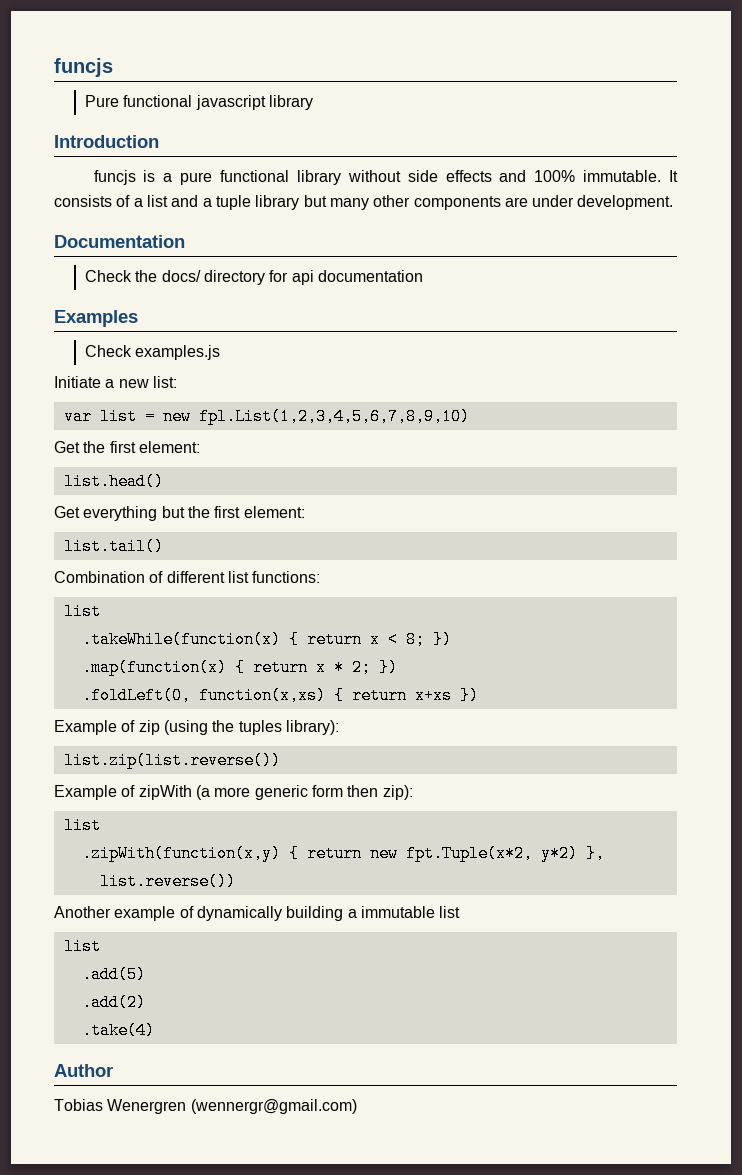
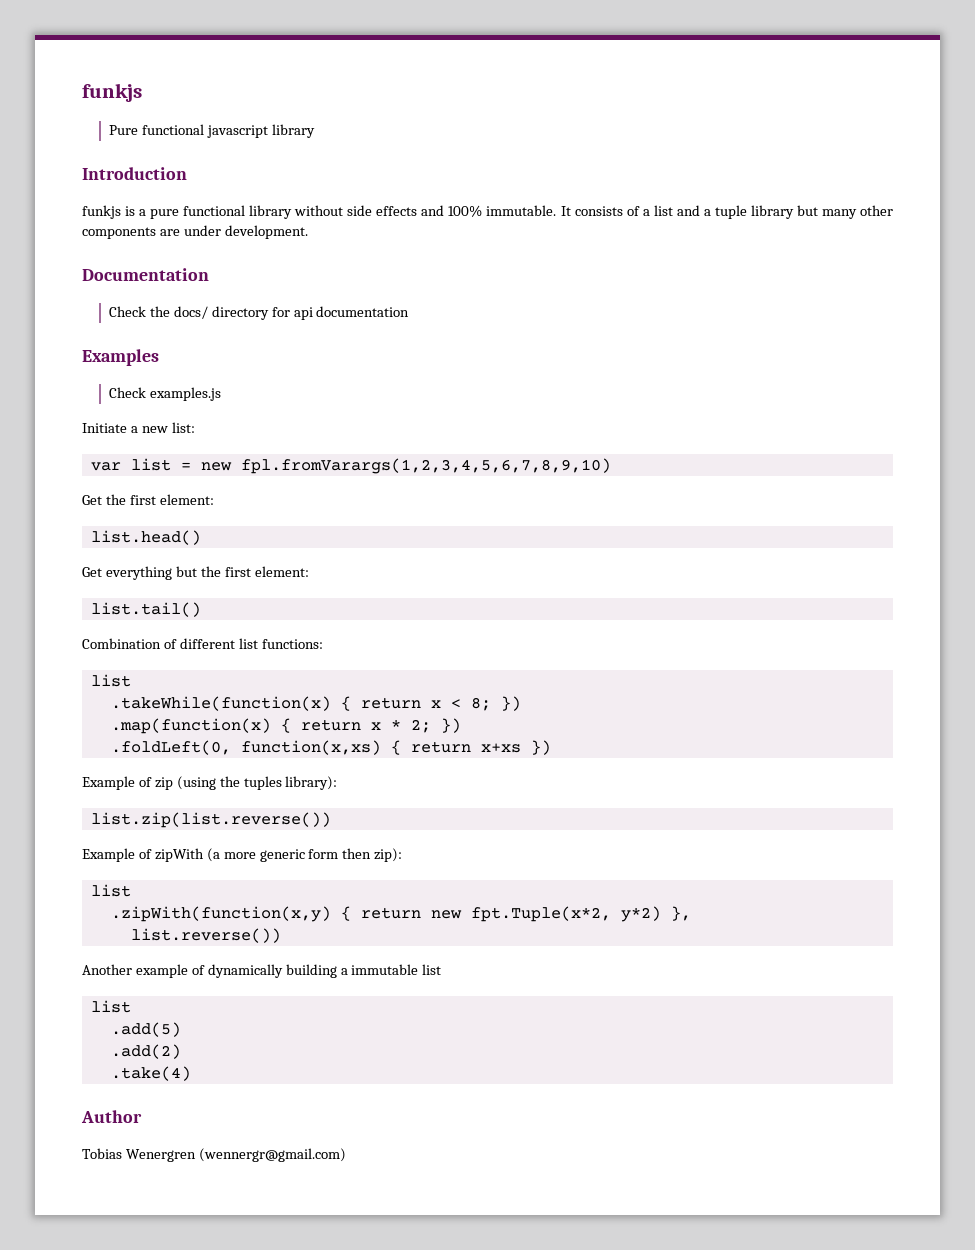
[54,58,113,77] funcjs -> [82,83,142,102] funkjs
[93,170,136,185] funcjs -> [82,205,121,219] funkjs
[198,408,470,425] fpl.List(1,2,3,4,5,6,7,8,9,10) -> [240,458,611,474] fpl.fromVarargs(1,2,3,4,5,6,7,8,9,10)

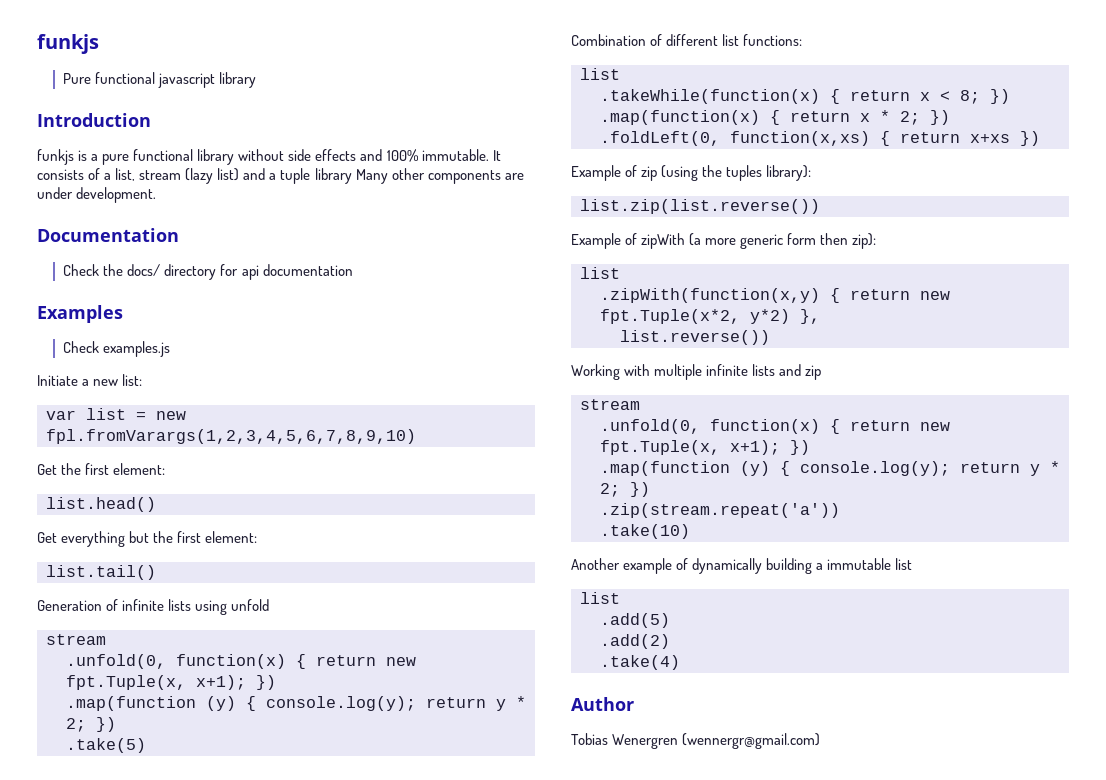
[653,205,673,216] list -> [115,168,240,184] list, stream (lazy list)
[796,205,857,219] but many -> [355,169,388,184] Many
(201, 609) none -> [37,599,270,615] [46,634,106,645] [66,654,416,669] [66,675,276,690] [66,696,526,711] [66,717,116,732] [66,738,146,753] // Generation of infinite lists using unfold // stream // .unfold(0, function(x) { return new fpt.Tuple(x, x+1); }) // .map(function (y) { console.log(y); return y * 2; }) // .take(5)
(281, 935) none -> [571,364,822,380] [580,399,640,410] [600,419,950,434] [600,440,810,455] [600,461,1060,476] [600,482,650,497] [600,503,840,518] [600,524,690,539] // Working with multiple infinite lists and zip // stream // .unfold(0, function(x) { return new fpt.Tuple(x, x+1); }) // .map(function (y) { console.log(y); return y * 2; }) // .zip(stream.repeat('a')) // .take(10)

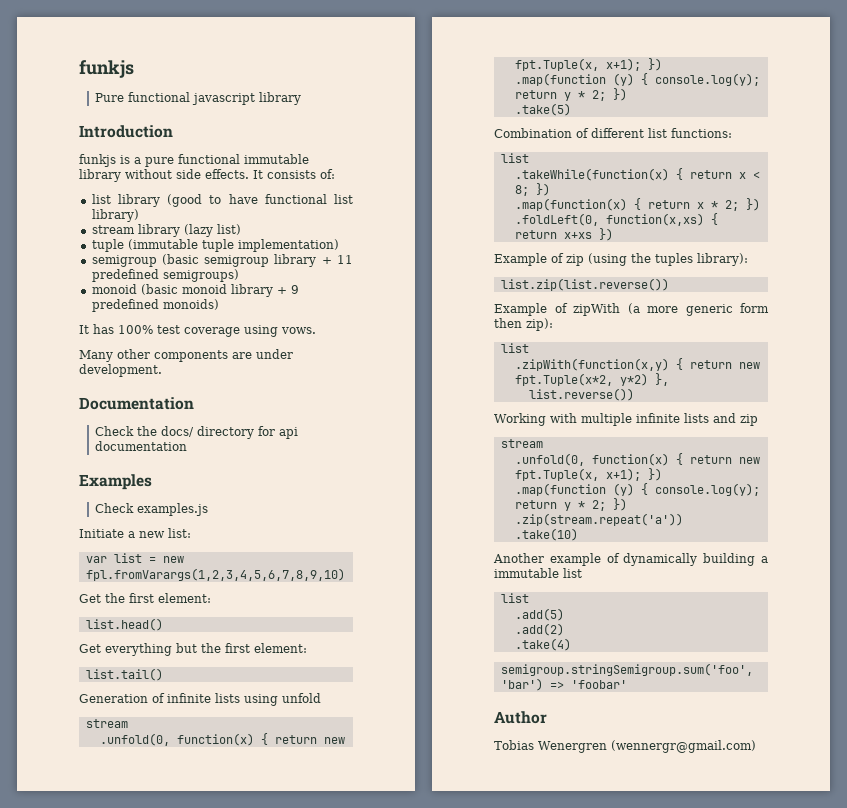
(194, 155) none -> [244,154,309,164] immutable
[315,149,501,162] [37,168,352,184] effects and 100% immutable. It consists of a list, stream (lazy list) and a tuple library -> [205,169,335,179] [91,194,353,207] [91,209,139,222] [91,224,241,237] [91,239,339,252] [91,254,354,267] [91,269,239,282] [91,284,299,297] [91,299,219,312] [79,324,316,337] effects. It consists of: // list library (good to have functional list library) // stream library (lazy list) // tuple (immutable tuple implementation) // semigroup (basic semigroup library + 11 predefined semigroups) // monoid (basic monoid library + 9 predefined monoids) // It has 100% test coverage using vows. //
(680, 662) none -> [500,663,753,676] [500,678,627,691] // semigroup.stringSemigroup.sum('foo', 'bar') => 'foobar'

